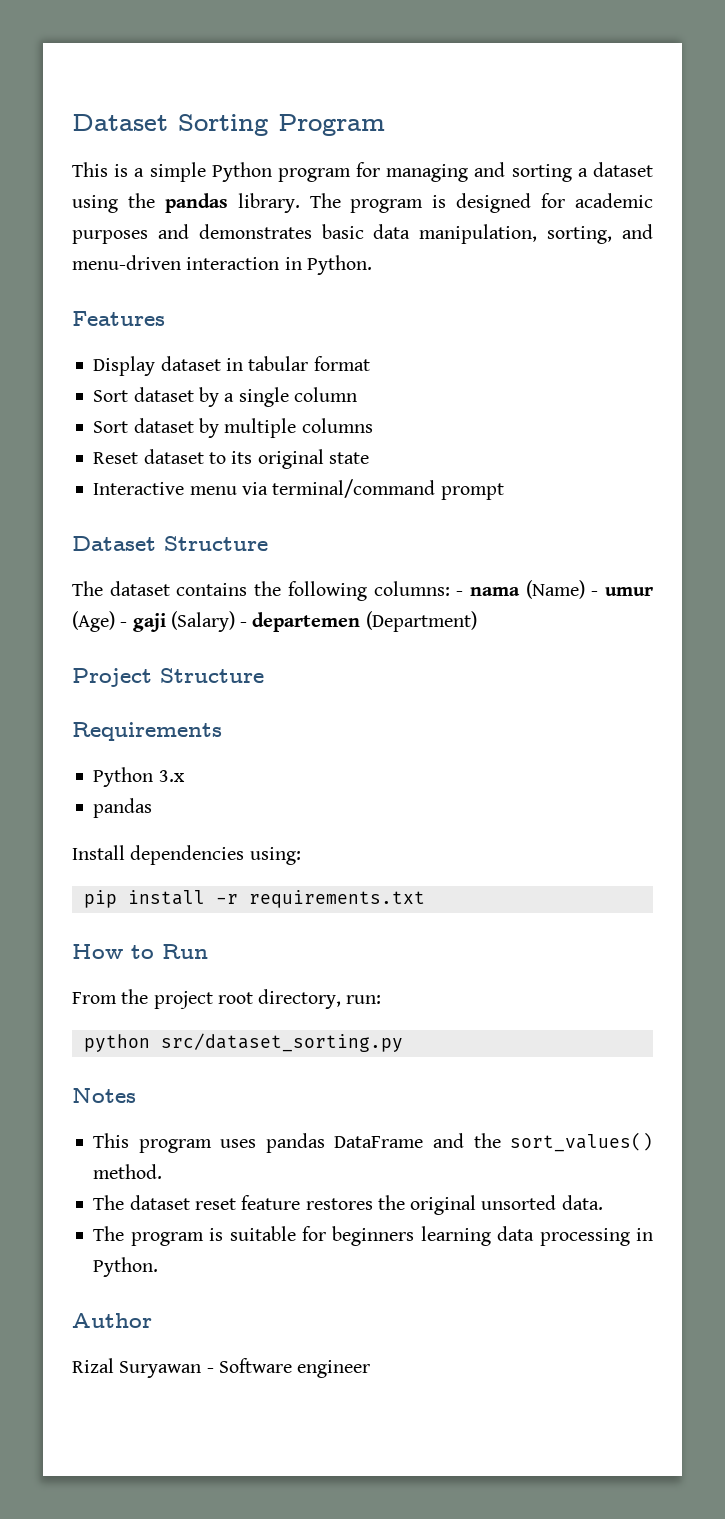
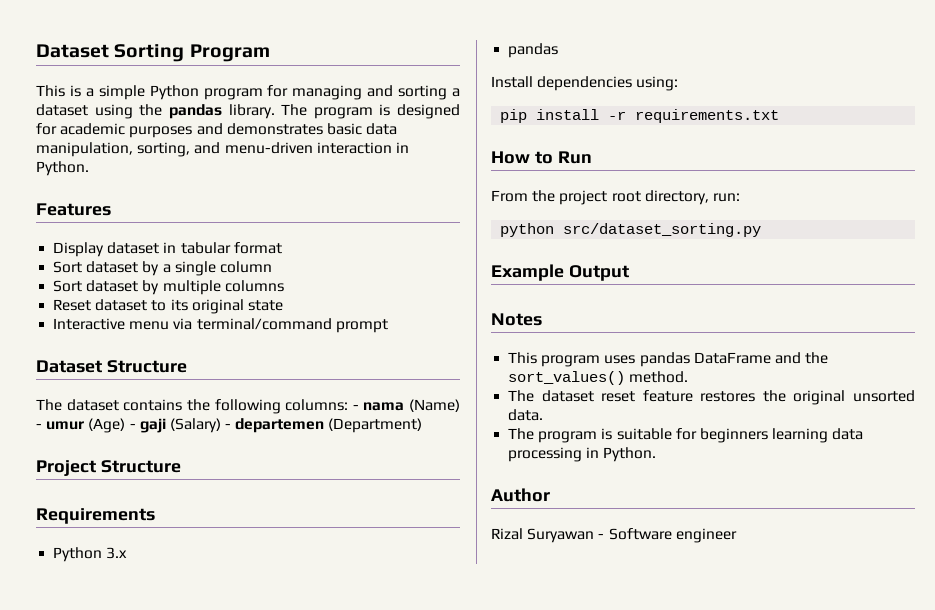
(403, 1042) none -> [491,264,629,281] // Example Output

